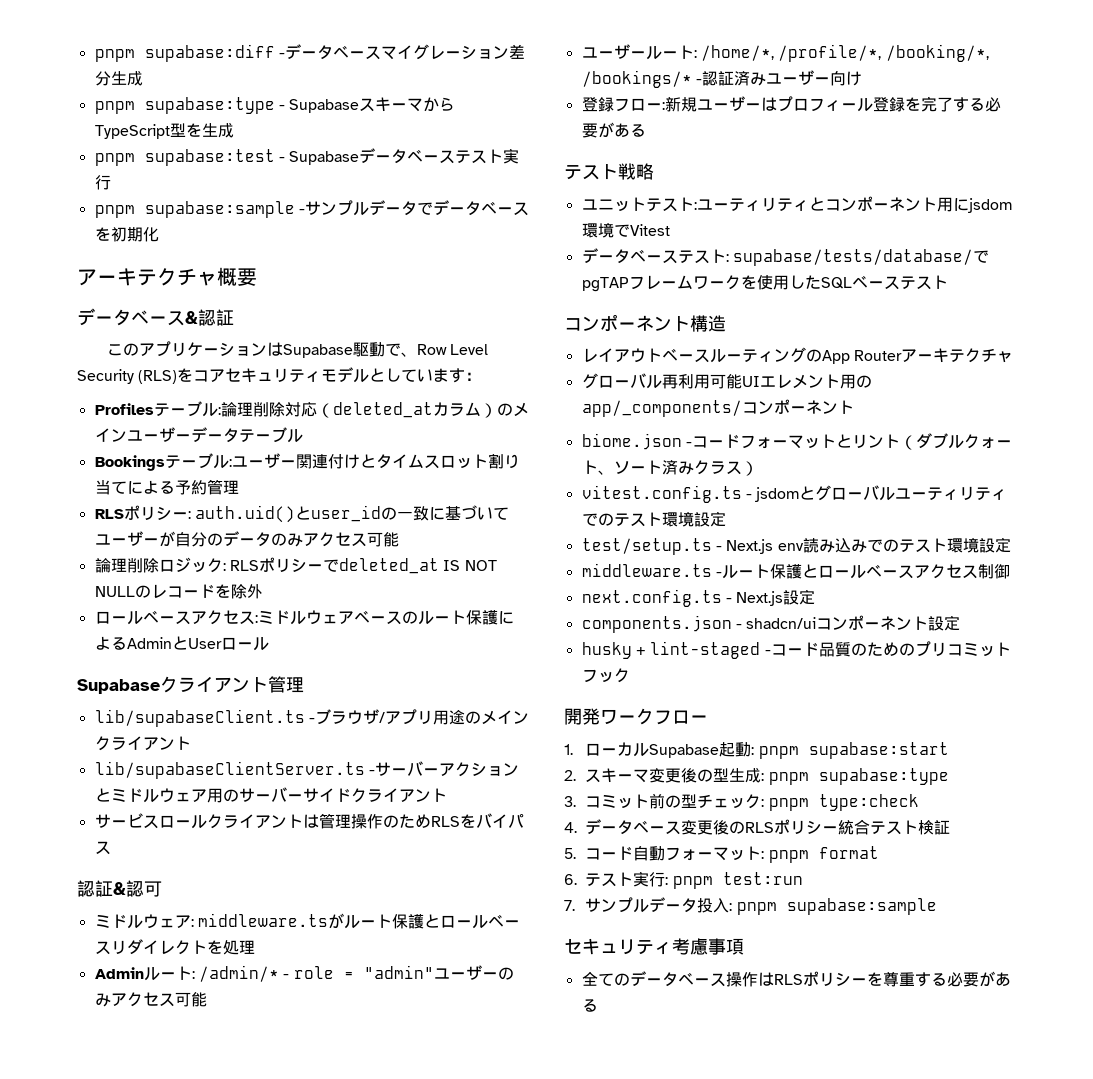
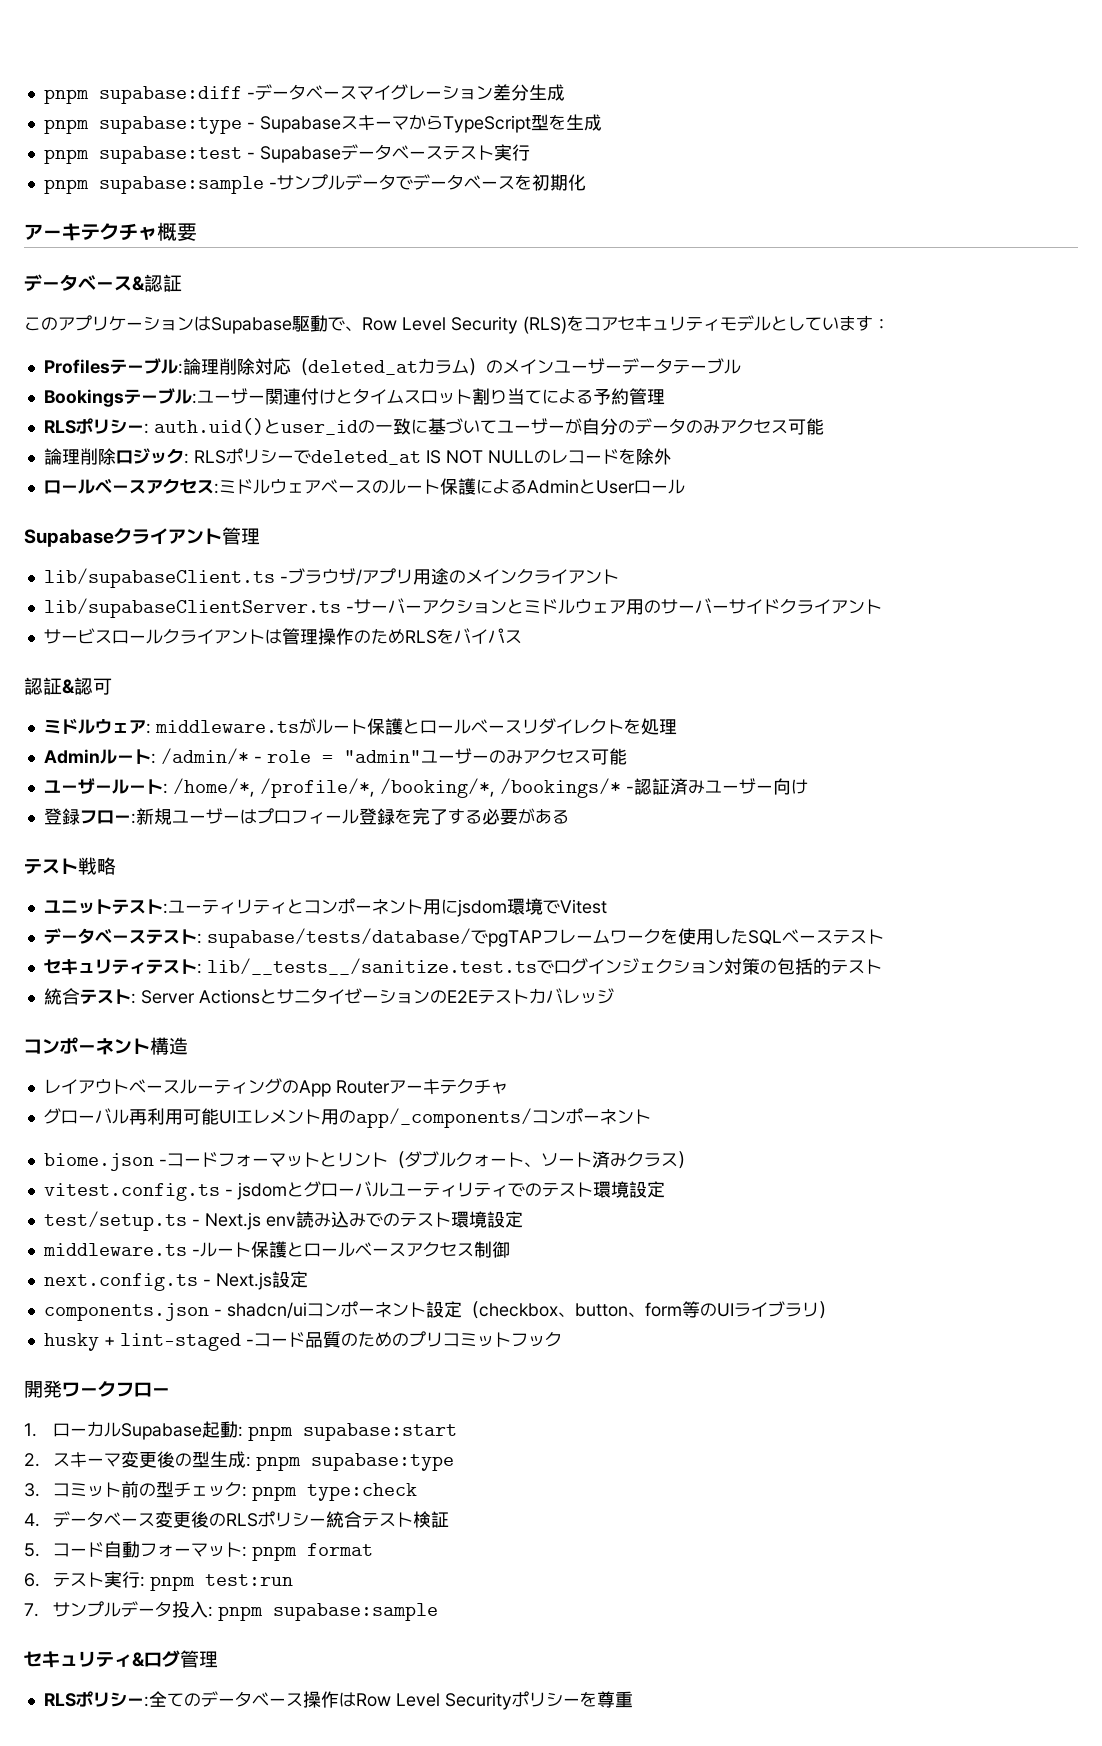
(948, 282) none -> [43,958,882,975] [43,988,614,1005] // セキュリティテスト: lib/__tests__/sanitize.test.tsでログインジェクション対策の包括的テスト // 統合テスト: Server ActionsとサニタイゼーションのE2Eテストカバレッジ
(961, 623) none -> [461,1301,836,1319] （checkbox、button、form等のUIライブラリ）
[672,938,744,955] 考慮事項 // -> [132,1650,218,1668] [43,1691,149,1707] &ログ管理 // RLSポリシー:
[773,974,803,985] RLS -> [355,1692,512,1710] Row Level Security
[914,971,1011,987] [581,999,598,1012] する必要がある -> (633, 1699) none

